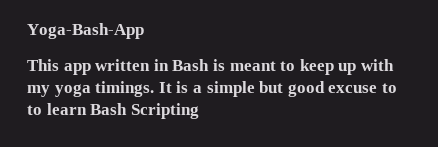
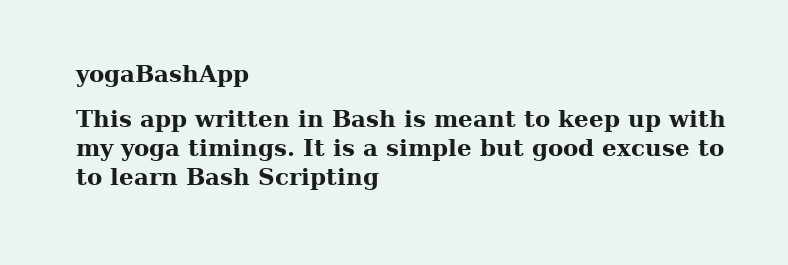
[27,23,144,39] Yoga-Bash-App -> [75,65,249,87] yogaBashApp

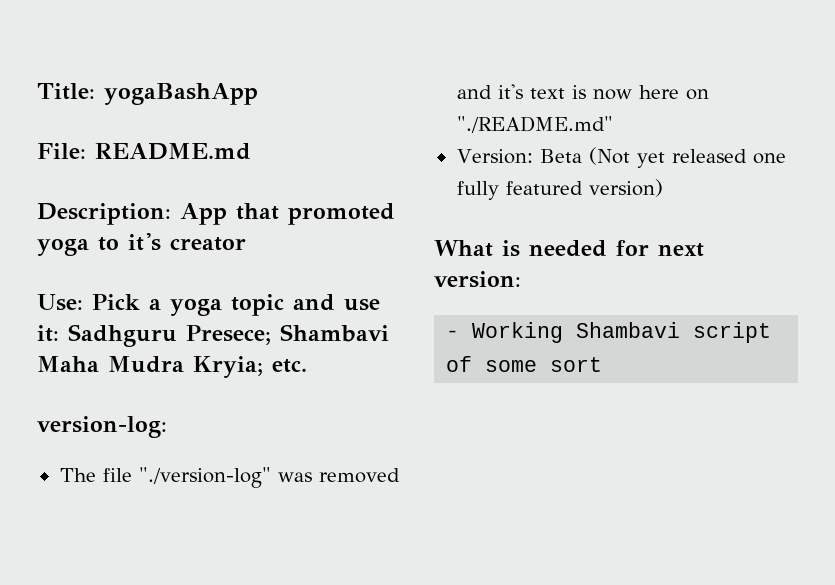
(75, 76) none -> [37,83,95,100] Title:
[76,110,726,132] [76,139,724,161] [76,168,379,190] This app written in Bash is meant to keep up with my yoga timings. It is a simple but good excuse to to learn Bash Scripting -> [37,143,251,160] [37,203,395,225] [37,233,246,256] [37,294,380,316] [37,324,389,347] [37,356,307,378] [37,416,167,438] [59,467,400,488] [456,84,709,100] [456,116,613,133] [456,147,786,168] [456,179,663,200] [434,240,704,257] [434,271,521,288] [446,322,772,343] [446,356,603,372] File: README.md // Description: App that promoted yoga to it's creator // Use: Pick a yoga topic and use it: Sadhguru Presece; Shambavi Maha Mudra Kryia; etc. // version-log: // The file "./version-log" was removed and it's text is now here on "./README.md" // Version: Beta (Not yet released one fully featured version) // What is needed for next version: // - Working Shambavi script of some sort

